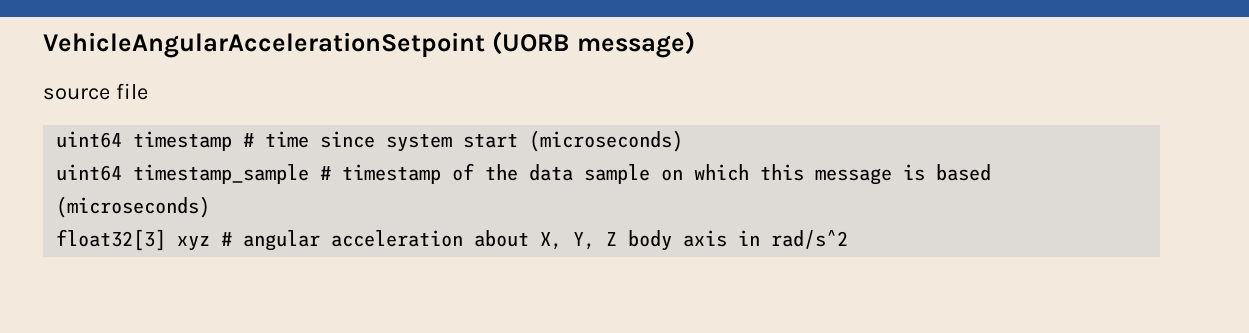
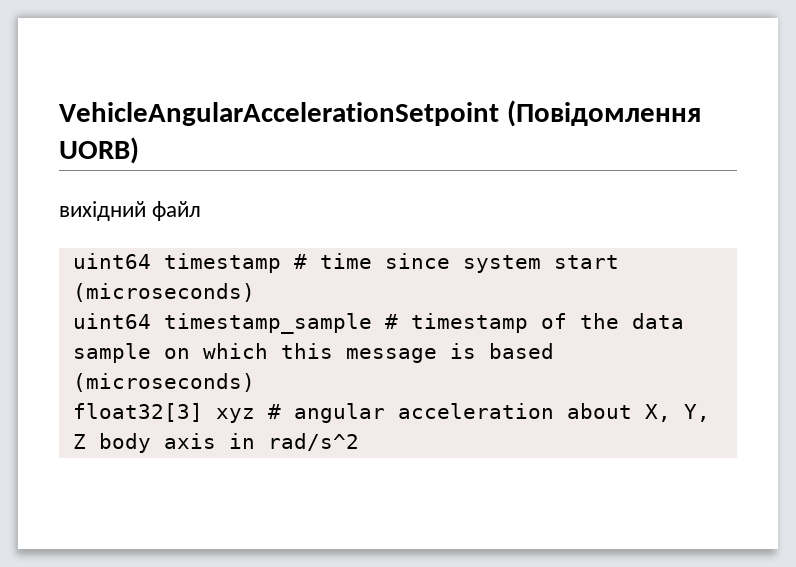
[491,31,695,58] [43,83,148,100] (UORB message) // source file -> [506,100,701,127] [59,137,139,164] [59,201,202,221] (Повідомлення UORB) // вихідний файл

